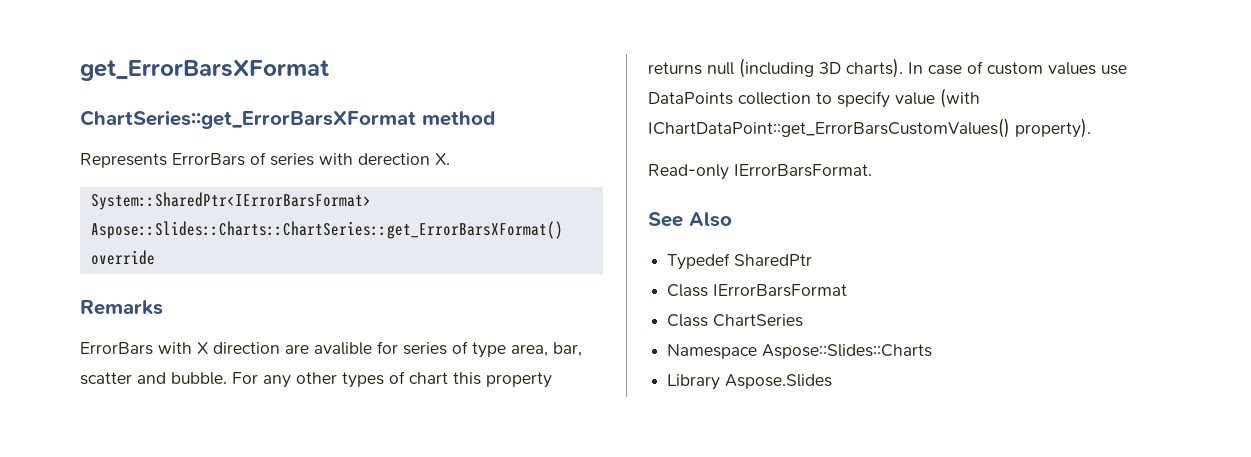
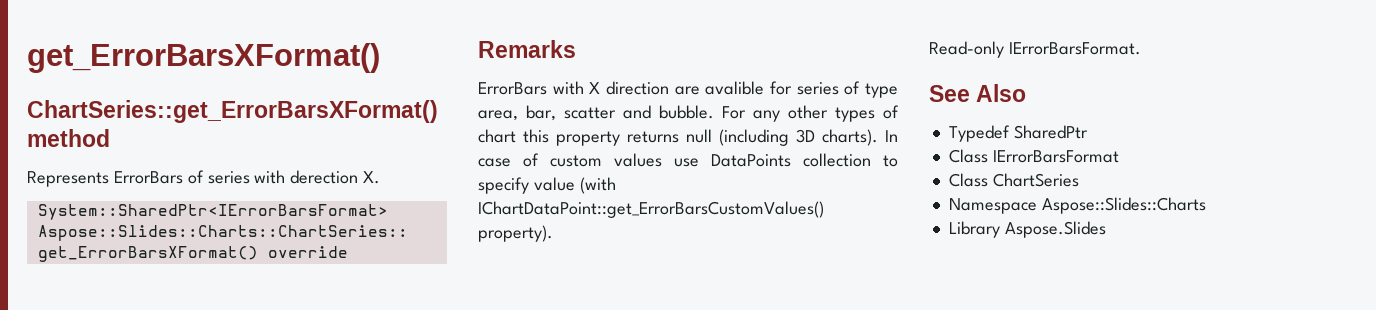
[80,60,329,81] [80,110,416,129] get_ErrorBarsXFormat // ChartSeries::get_ErrorBarsXFormat -> [27,43,380,73] [27,100,438,123] get_ErrorBarsXFormat() // ChartSeries::get_ErrorBarsXFormat()

